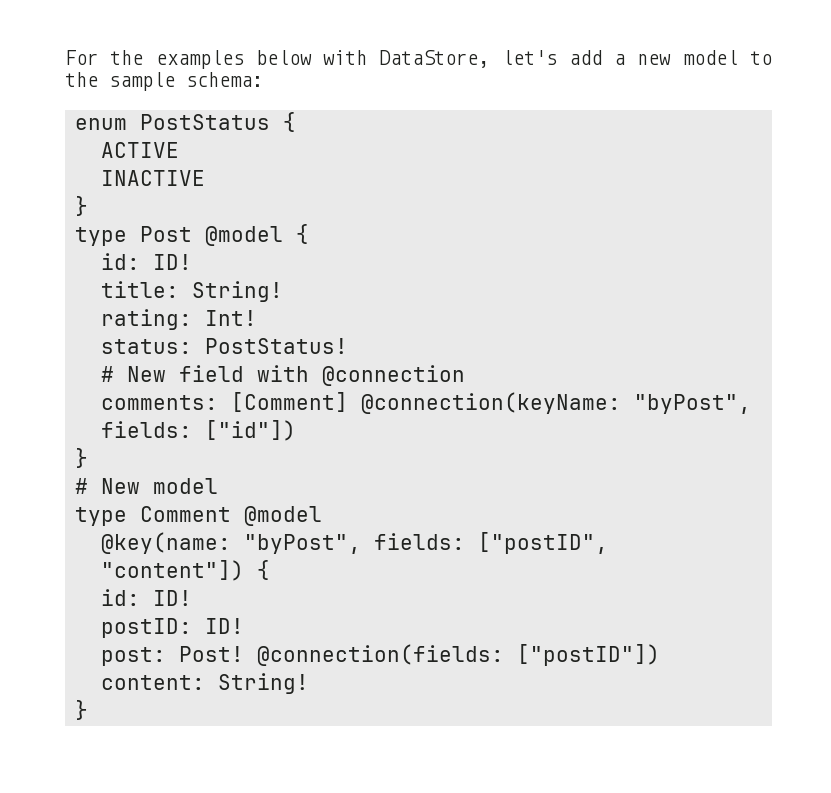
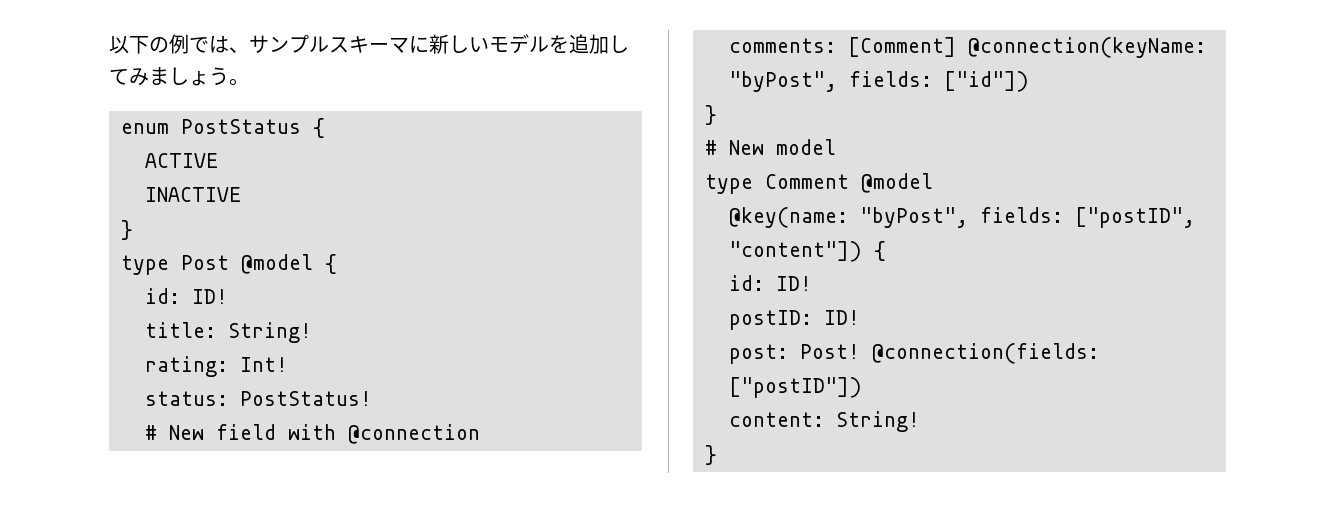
[65,50,772,69] [65,72,263,91] For the examples below with DataStore, let's add a new model to the sample schema: -> [109,34,629,54] [109,67,249,86] 以下の例では、サンプルスキーマに新しいモデルを追加してみましょう。

